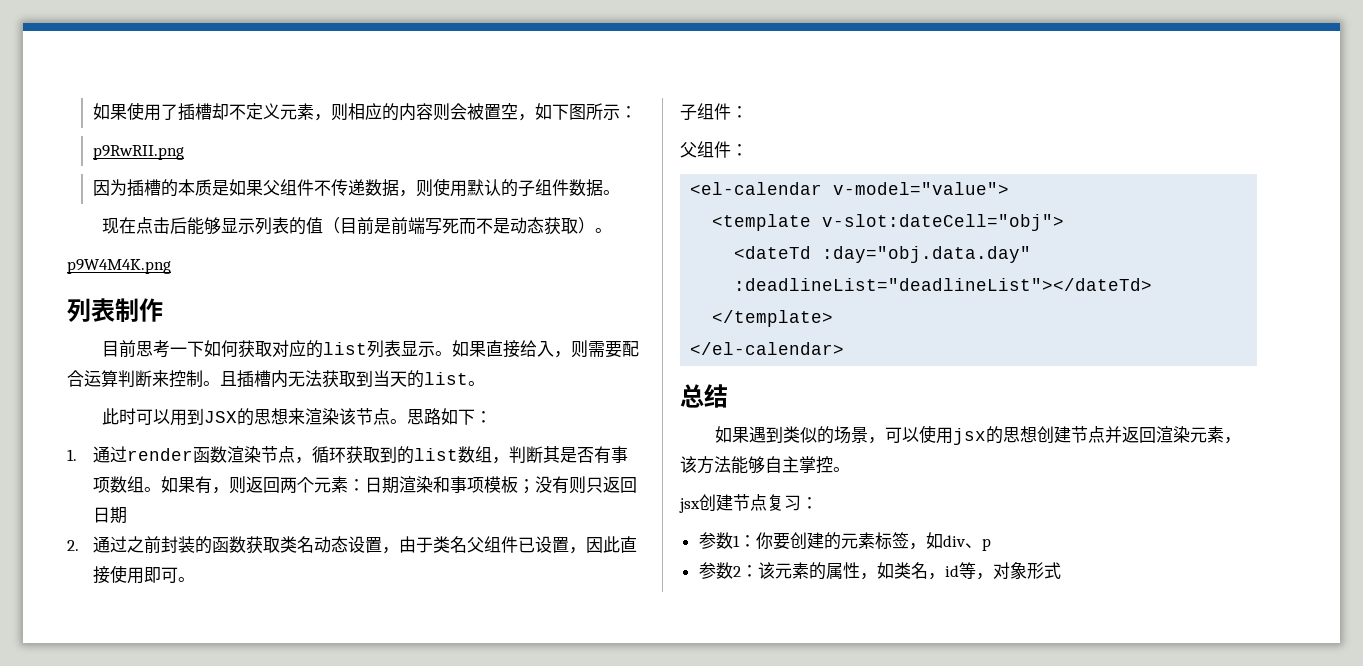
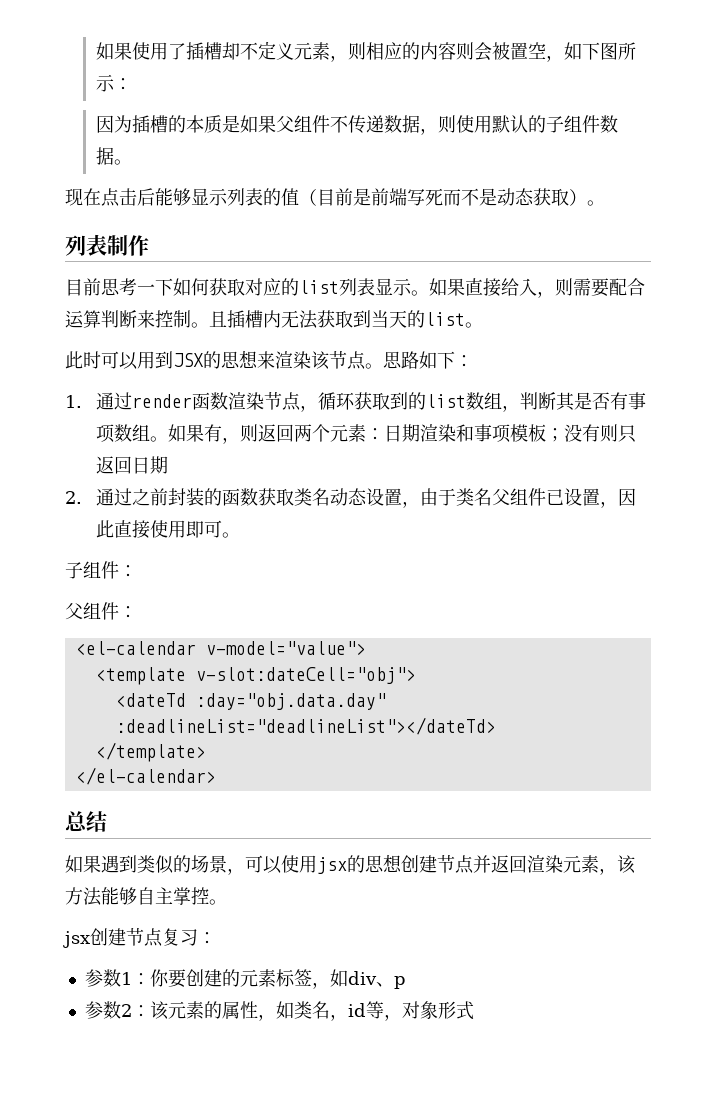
[92,145,184,160] // p9RwRII.png -> (132, 84) none
[67,259,171,274] // p9W4M4K.png -> (605, 203) none

